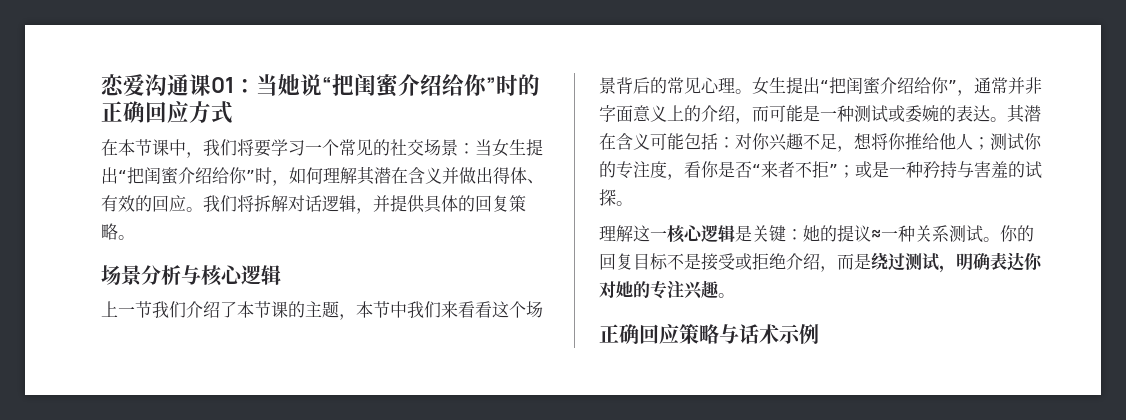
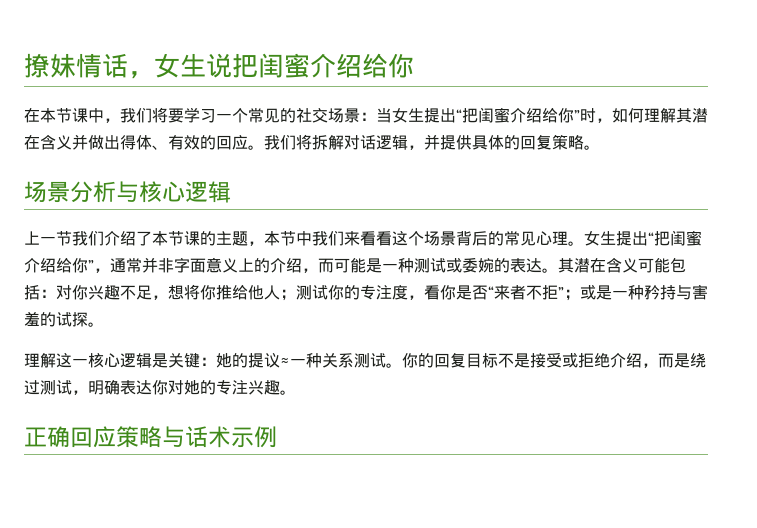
[101,74,540,97] [101,101,233,124] 恋爱沟通课01：当她说“把闺蜜介绍给你”时的正确回应方式 -> [24,53,414,79] 撩妹情话，女生说把闺蜜介绍给你

